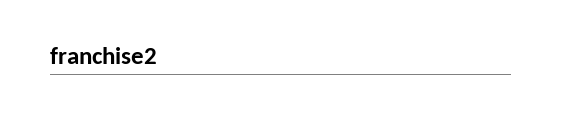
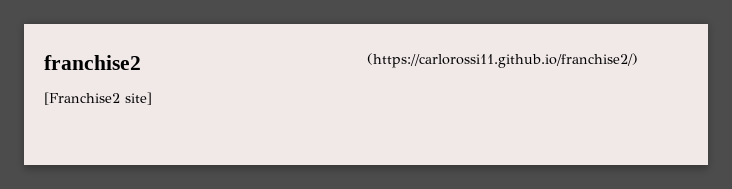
(157, 55) none -> [44,92,152,105] [367,53,638,68] // [Franchise2 site] (https://carlorossi11.github.io/franchise2/)

